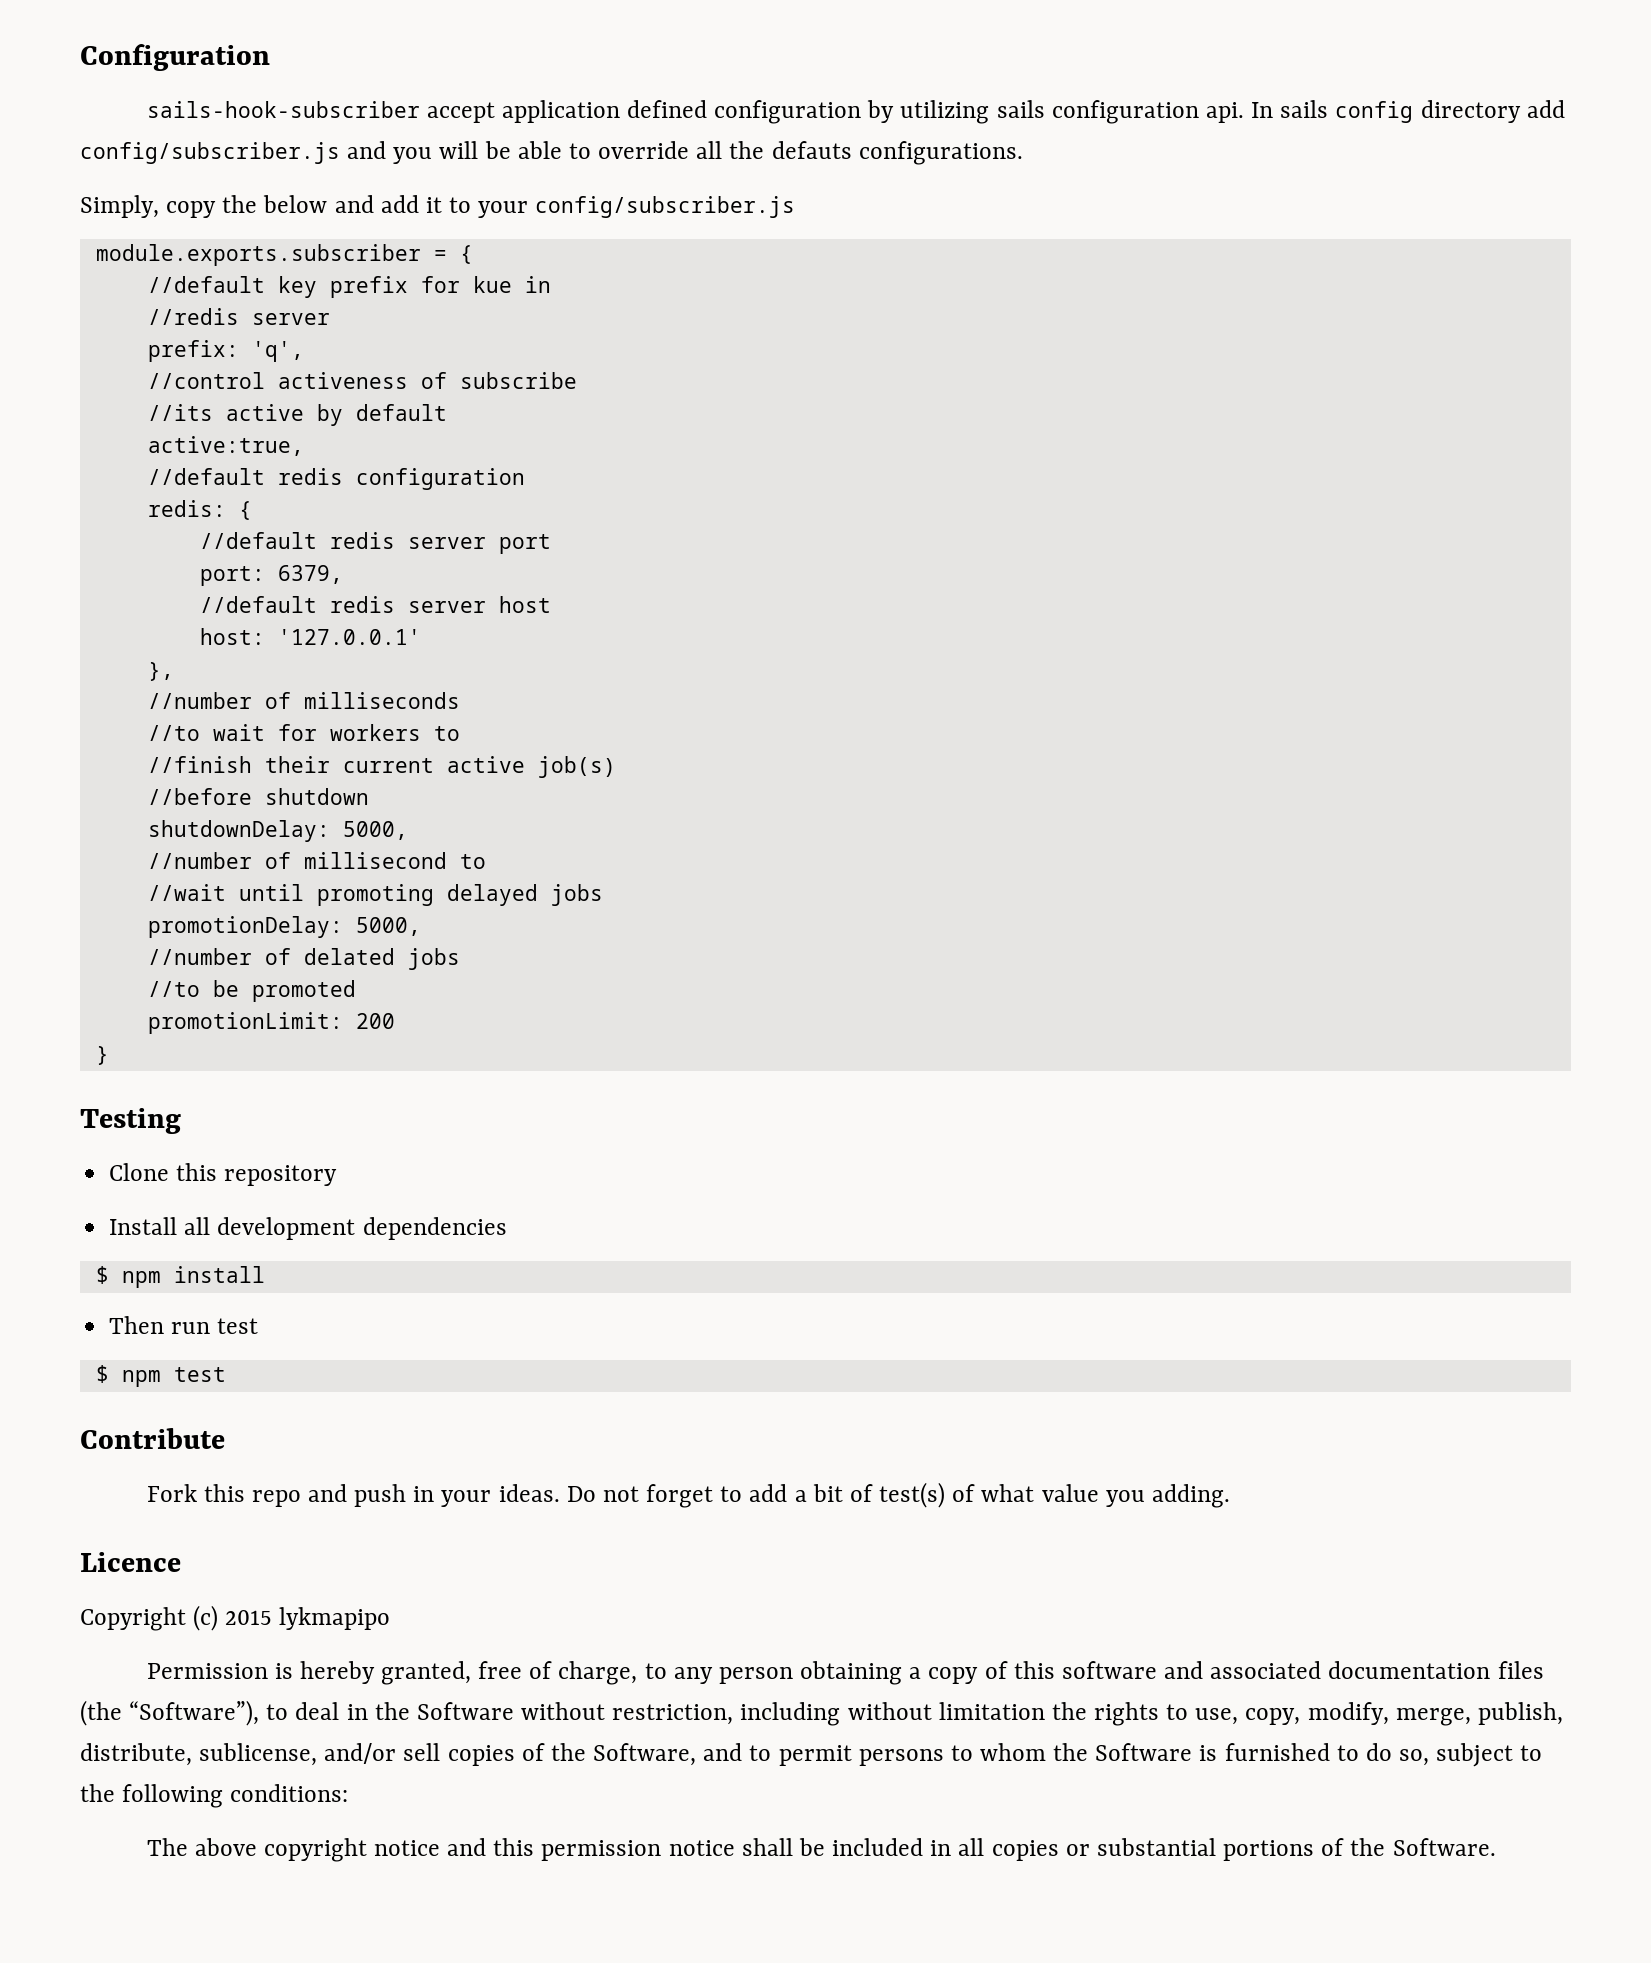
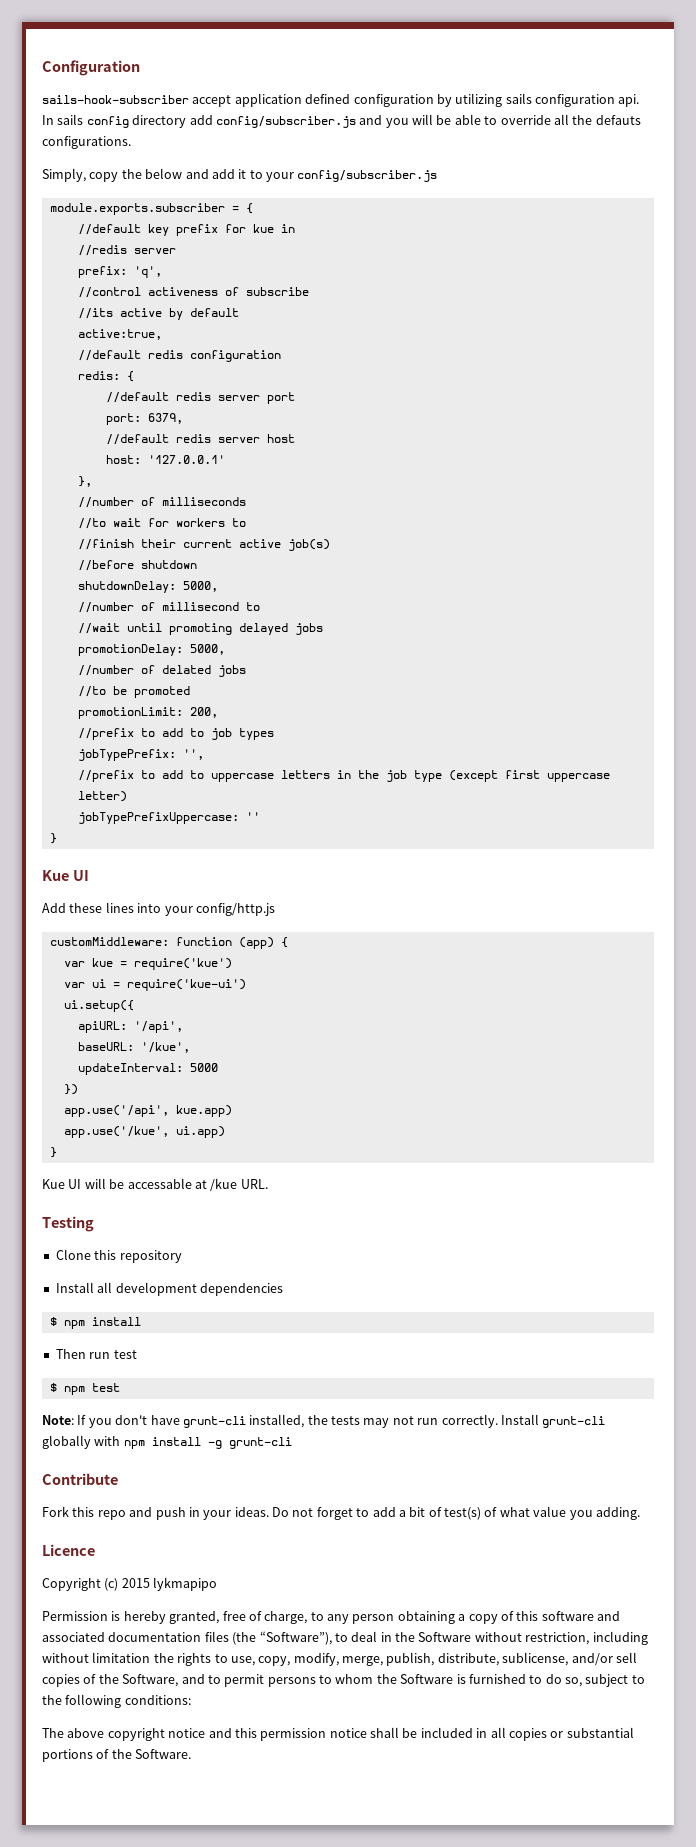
[355,1013,395,1029] [95,1046,109,1065] 200 // } -> [189,707,218,718] [77,728,274,740] [77,749,204,761] [77,770,610,782] [77,791,127,802] [77,812,260,824] [49,833,57,844] [42,870,89,881] [42,902,275,916] [49,937,288,949] [63,958,232,970] [63,979,246,991] [63,1000,134,1012] [77,1021,183,1033] [77,1042,190,1053] [77,1063,218,1075] [63,1084,78,1095] [63,1105,232,1117] [63,1126,225,1138] [49,1147,57,1158] [42,1178,268,1192] 200, // //prefix to add to job types // jobTypePrefix: '', // //prefix to add to uppercase letters in the job type (except first uppercase letter) // jobTypePrefixUppercase: '' // } // Kue UI // Add these lines into your config/http.js // customMiddleware: function (app) { // var kue = require('kue') // var ui = require('kue-ui') // ui.setup({ // apiURL: '/api', // baseURL: '/kue', // updateInterval: 5000 // }) // app.use('/api', kue.app) // app.use('/kue', ui.app) // } // Kue UI will be accessable at /kue URL.
(226, 1374) none -> [42,1414,606,1428] [42,1435,292,1449] // Note: If you don't have grunt-cli installed, the tests may not run correctly. Install grunt-cli globally with npm install -g grunt-cli

